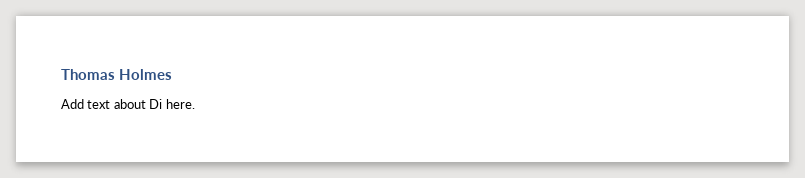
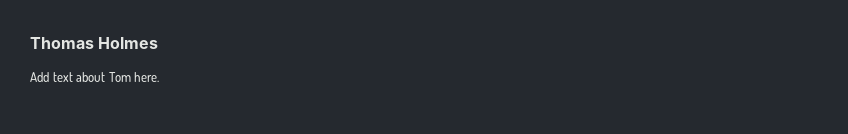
[149,99,163,109] Di -> [108,72,131,82] Tom

